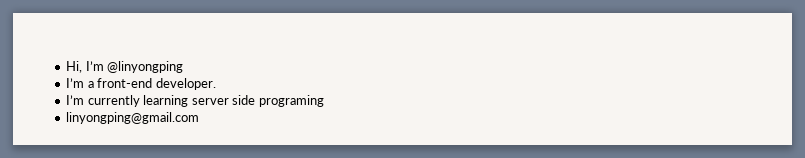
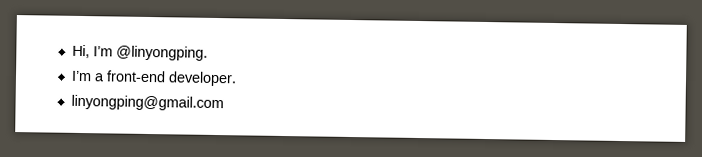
[107,61,184,73] @linyongping -> [115,45,208,61] @linyongping.
[66,95,324,107] // I’m currently learning server side programing -> (237, 79) none

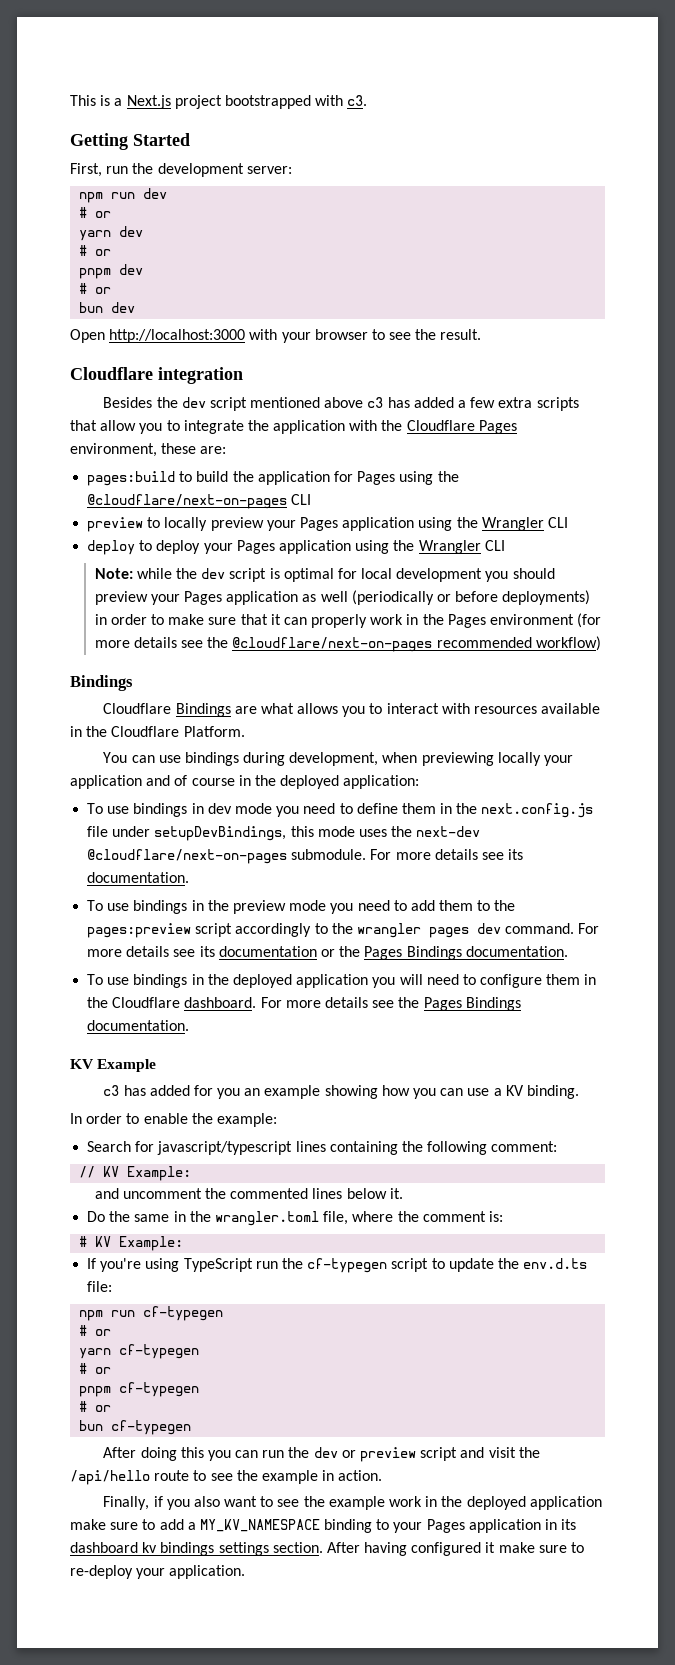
[71,44,208,61] [70,70,237,87] [70,94,224,112] Hi, I’m @linyongping. // I’m a front-end developer. // linyongping@gmail.com -> [70,95,368,109] [70,133,190,150] [70,163,292,177] [79,188,168,203] [79,207,112,218] [79,226,144,241] [79,245,112,256] [79,264,144,279] [79,283,112,294] [79,302,136,313] [70,329,482,343] [70,367,243,384] [103,397,579,411] [70,420,517,434] [70,443,227,457] [87,471,459,486] [87,494,312,509] [87,517,568,532] [87,540,505,555] [94,568,555,582] [94,590,591,605] [94,613,602,628] [94,636,601,652] [70,675,133,691] [103,703,601,717] [70,726,245,737] [103,752,573,766] [70,775,420,789] [87,803,594,818] [87,826,481,841] [87,849,524,864] [87,872,190,883] [87,900,516,914] [87,923,600,938] [87,946,568,960] [87,974,597,988] [87,997,521,1011] [87,1020,190,1031] [70,1059,157,1072] [103,1085,579,1099] [70,1113,277,1127] [87,1141,558,1155] [79,1166,192,1181] [94,1188,403,1199] [87,1211,503,1226] [79,1236,184,1251] [87,1258,588,1273] [87,1281,113,1292] [79,1306,224,1321] [79,1325,112,1336] [79,1344,200,1359] [79,1363,112,1374] [79,1382,200,1397] [79,1401,112,1412] [79,1420,192,1435] [103,1447,540,1462] [70,1470,383,1485] [103,1496,602,1510] [70,1519,577,1533] [70,1542,585,1556] [70,1565,246,1579] This is a Next.js project bootstrapped with c3. // Getting Started // First, run the development server: // npm run dev // # or // yarn dev // # or // pnpm dev // # or // bun dev // Open http://localhost:3000 with your browser to see the result. // Cloudflare integration // Besides the dev script mentioned above c3 has added a few extra scripts that allow you to integrate the application with the Cloudflare Pages environment, these are: // pages:build to build the application for Pages using the @cloudflare/next-on-pages CLI // preview to locally preview your Pages application using the Wrangler CLI // deploy to deploy your Pages application using the Wrangler CLI // Note: while the dev script is optimal for local development you should preview your Pages application as well (periodically or before deployments) in order to make sure that it can properly work in the Pages environment (for more details see the @cloudflare/next-on-pages recommended workflow) // Bindings // Cloudflare Bindings are what allows you to interact with resources available in the Cloudflare Platform. // You can use bindings during development, when previewing locally your application and of course in the deployed application: // To use bindings in dev mode you need to define them in the next.config.js file under setupDevBindings, this mode uses the next-dev @cloudflare/next-on-pages submodule. For more details see its documentation. // To use bindings in the preview mode you need to add them to the pages:preview script accordingly to the wrangler pages dev command. For more details see its documentation or the Pages Bindings documentation. // To use bindings in the deployed application you will need to configure them in the Cloudflare dashboard. For more details see the Pages Bindings documentation. // KV Example // c3 has added for you an example showing how you can use a KV binding. // In order to enable the example: // Search for javascript/typescript lines containing the following comment: // // KV Example: // and uncomment the commented lines below it. // Do the same in the wrangler.toml file, where the comment is: // # KV Example: // If you're using TypeScript run the cf-typegen script to update the env.d.ts file: // npm run cf-typegen // # or // yarn cf-typegen // # or // pnpm cf-typegen // # or // bun cf-typegen // After doing this you can run the dev or preview script and visit the /api/hello route to see the example in action. // Finally, if you also want to see the example work in the deployed application make sure to add a MY_KV_NAMESPACE binding to your Pages application in its dashboard kv bindings settings section. After having configured it make sure to re-deploy your application.

